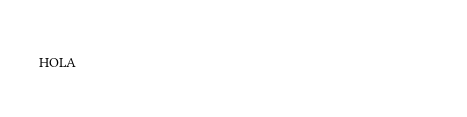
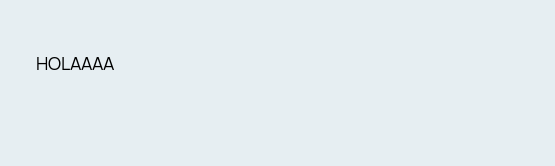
[39,58,76,67] HOLA -> [36,57,115,70] HOLAAAA

